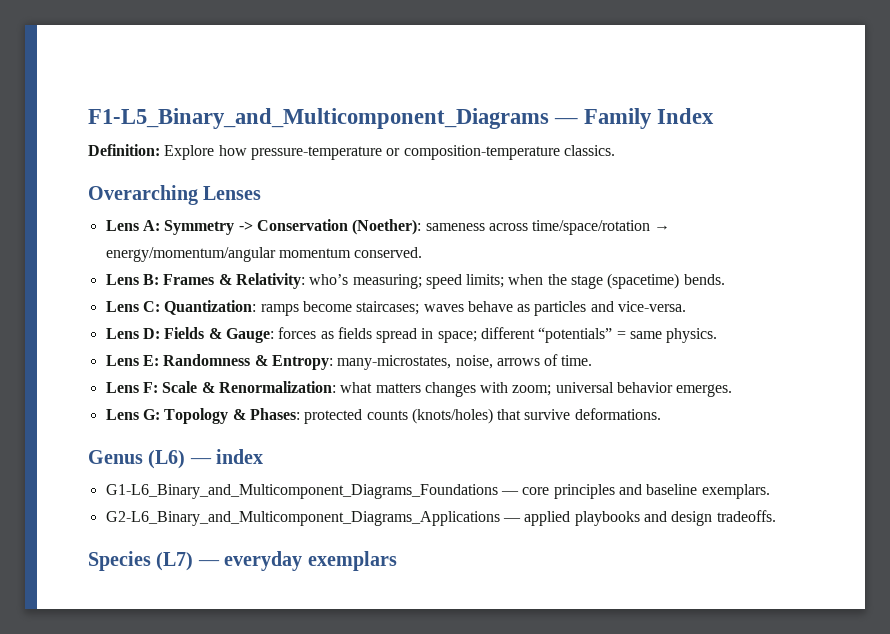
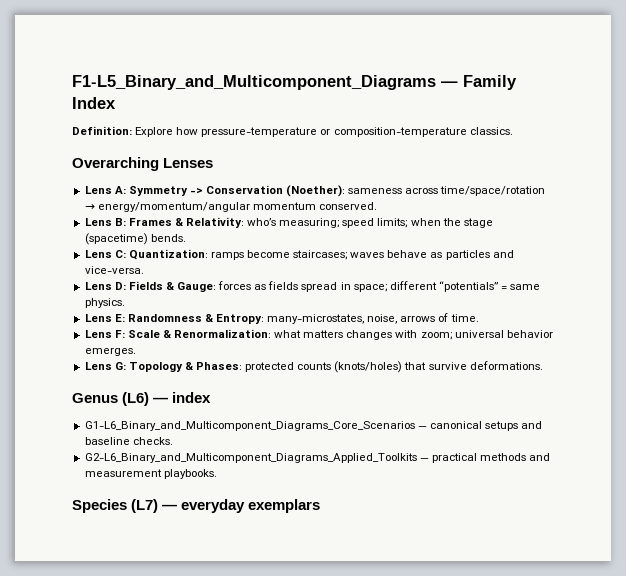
[105,484,770,499] [105,510,776,526] G1-L6_Binary_and_Multicomponent_Diagrams_Foundations — core principles and baseline exemplars. // G2-L6_Binary_and_Multicomponent_Diagrams_Applications — applied playbooks and design tradeoffs. -> [84,421,543,431] [84,437,173,445] [84,453,551,463] [84,469,217,479] G1-L6_Binary_and_Multicomponent_Diagrams_Core_Scenarios — canonical setups and baseline checks. // G2-L6_Binary_and_Multicomponent_Diagrams_Applied_Toolkits — practical methods and measurement playbooks.

